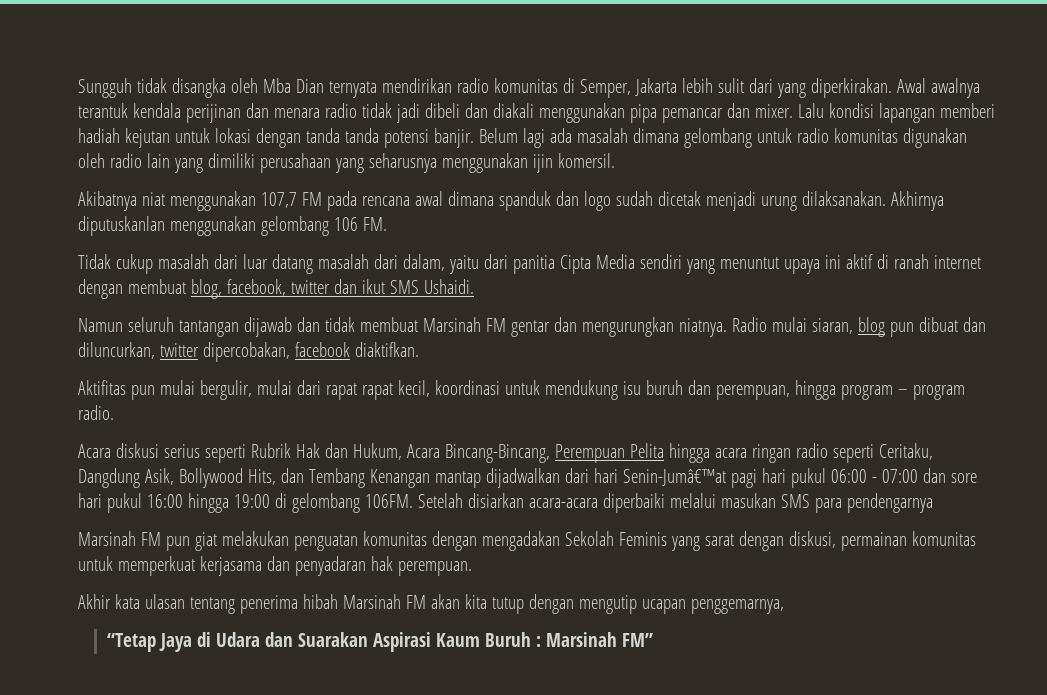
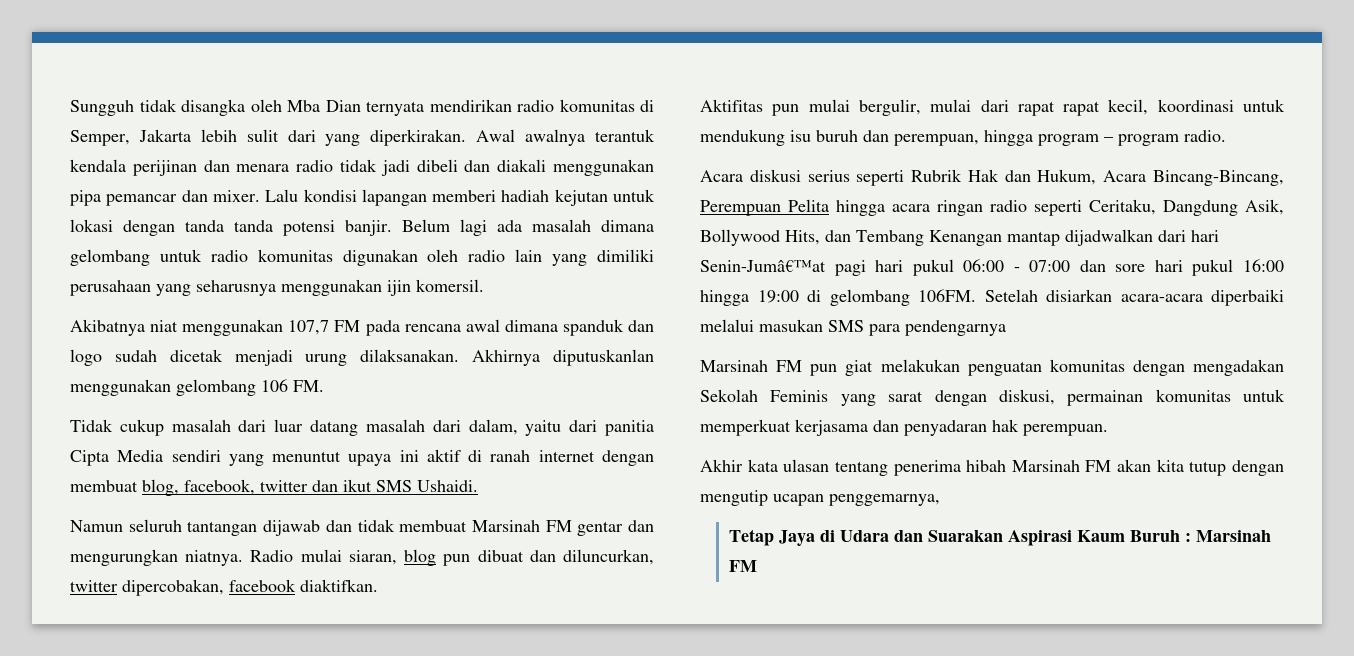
[107,633,157,652] “Tetap -> [728,529,774,546] Tetap
[622,633,654,647] FM” -> [728,560,757,572] FM

